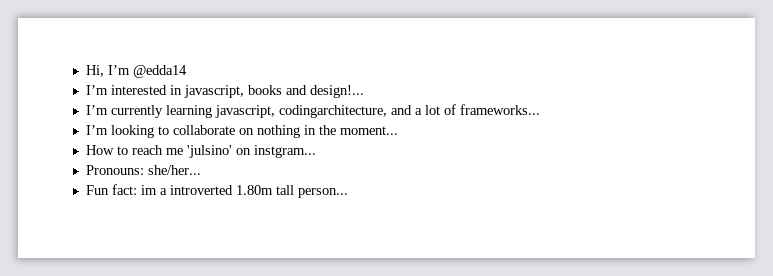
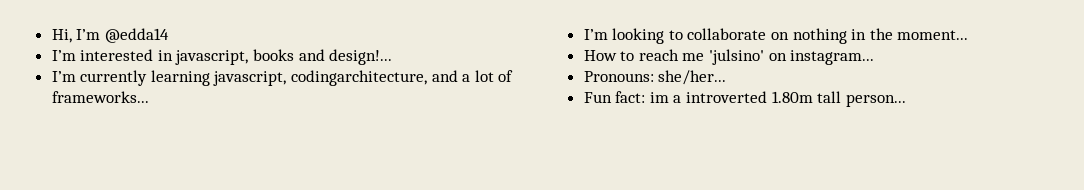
[253,145,316,158] instgram... -> [790,50,875,65] instagram...

